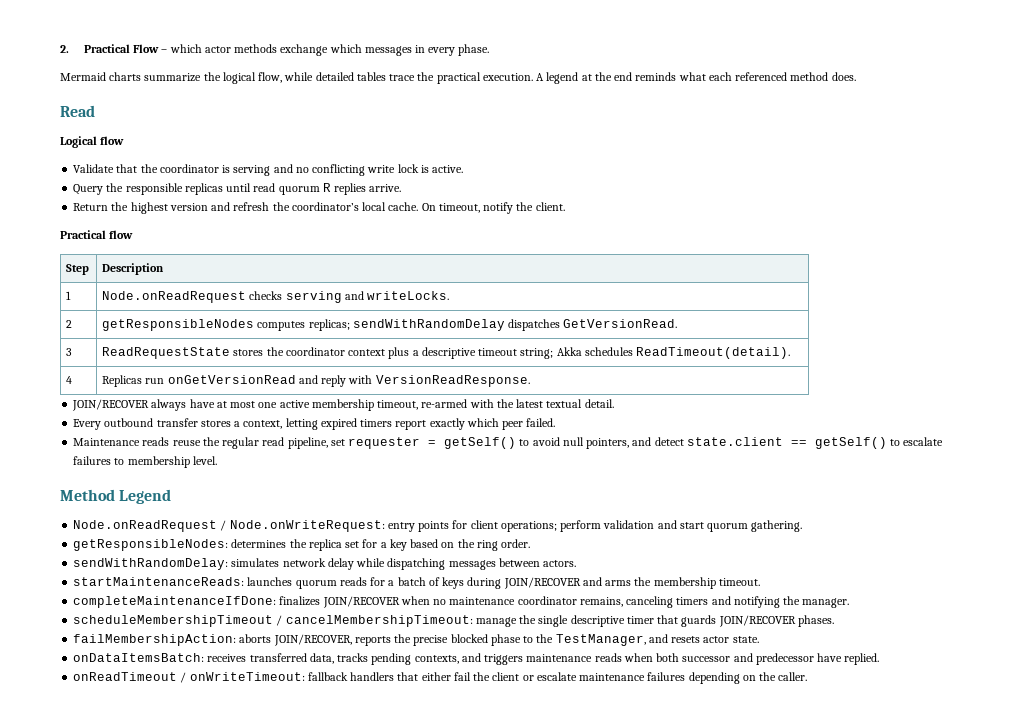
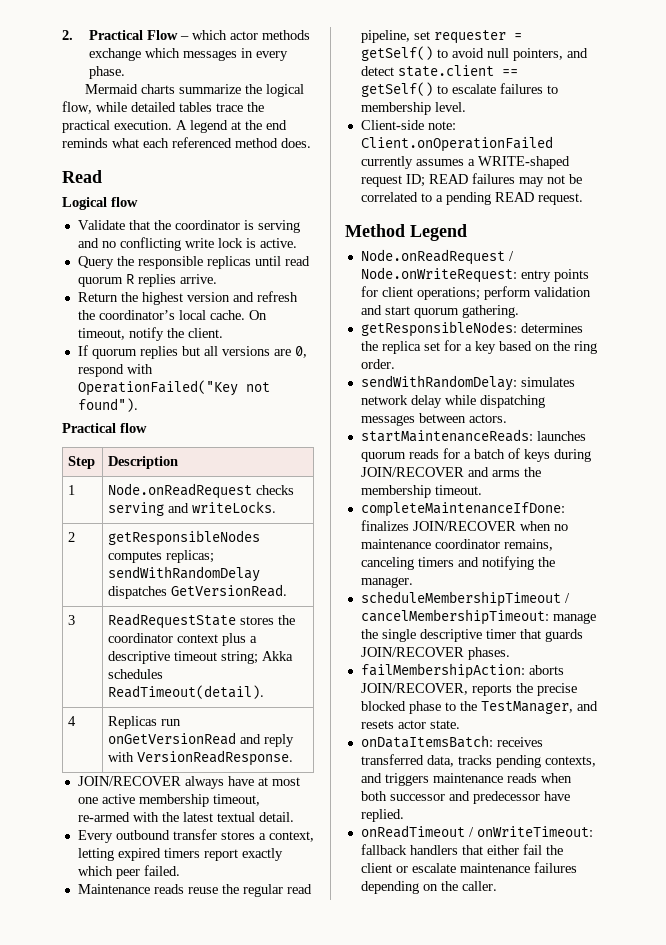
(565, 206) none -> [77,345,307,359] [77,364,153,377] [77,380,270,396] [77,398,138,412] // If quorum replies but all versions are 0, respond with OperationFailed("Key not found").
(217, 460) none -> [360,120,456,130] [360,136,553,152] [360,156,570,169] [360,173,582,187] [360,192,583,205] // Client-side note: Client.onOperationFailed currently assumes a WRITE-shaped request ID; READ failures may not be correlated to a pending READ request.

